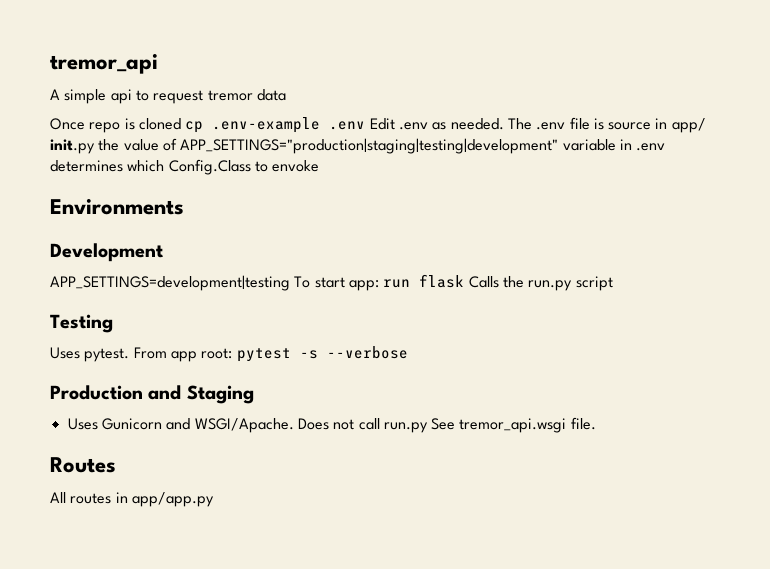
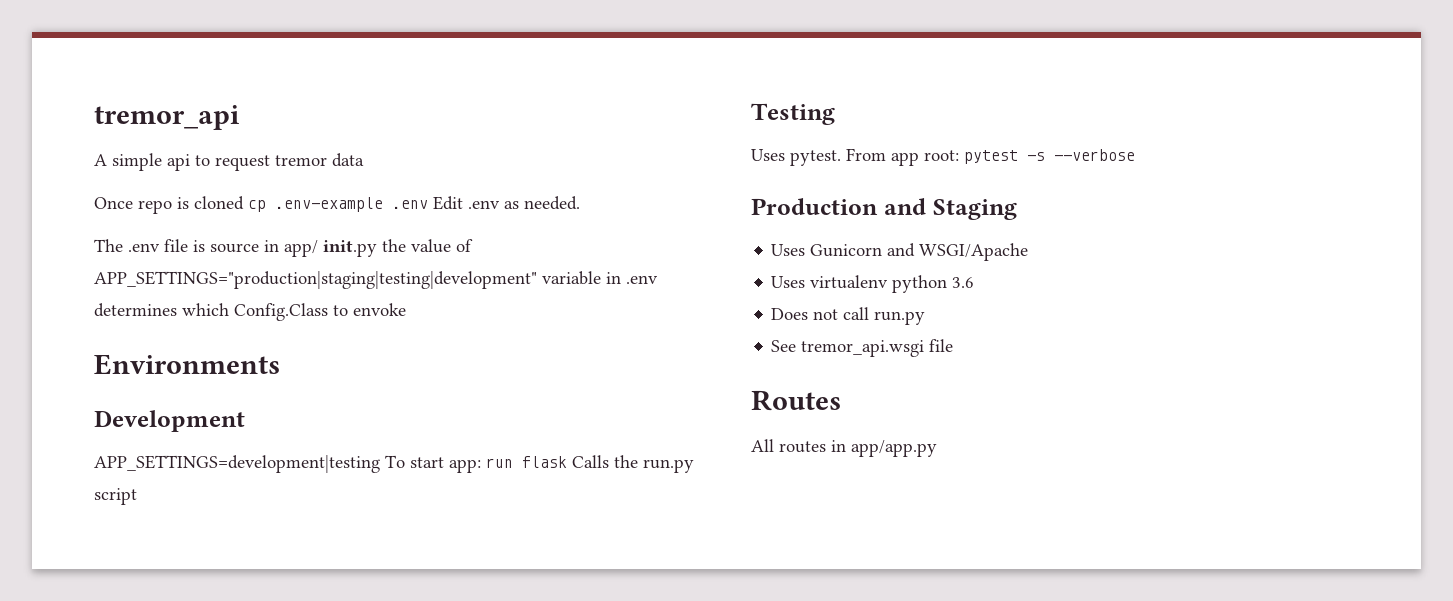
(504, 124) none -> (580, 203) //
[194,418,294,433] WSGI/Apache. -> [919,243,1029,261] [771,275,975,293] WSGI/Apache // Uses virtualenv python 3.6 //
(428, 427) none -> (926, 318) //
[570,417,596,430] file. -> [929,339,954,352] file

